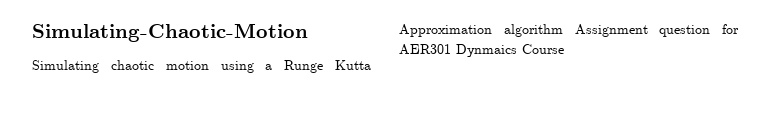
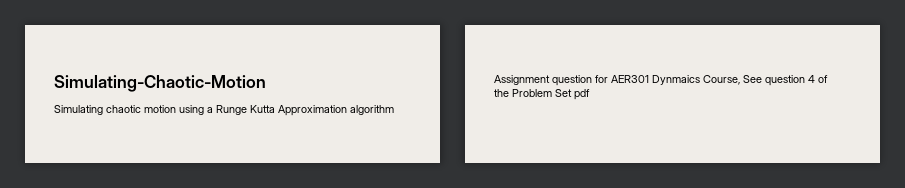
[522,44,564,54] Course -> [703,75,828,86] [494,89,590,100] Course, See question 4 of the Problem Set pdf

